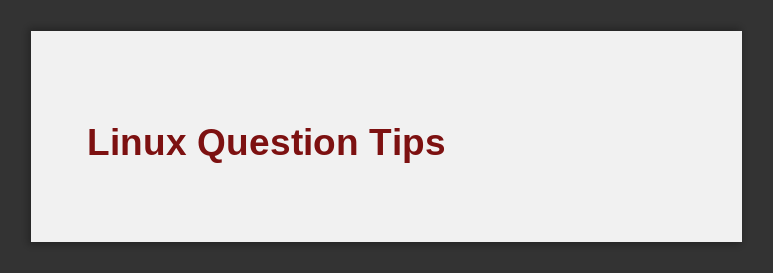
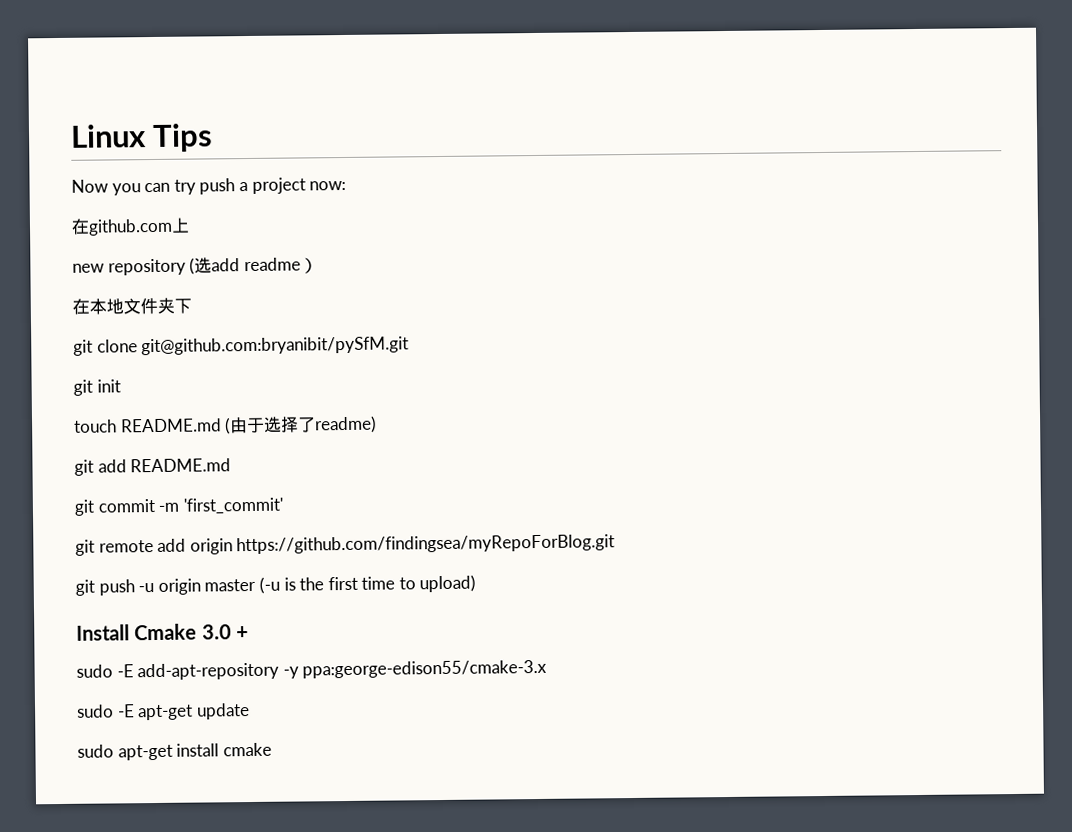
[197,128,359,163] Question -> (147, 136) none
(446, 145) none -> [71,177,347,196] [71,217,190,236] [72,257,318,276] [72,297,192,315] [73,336,410,356] [73,379,121,396] [74,415,378,435] [74,458,232,476] [74,497,283,516] [75,534,616,556] [75,574,477,596] [76,623,249,641] [76,659,548,681] [76,703,250,721] [77,742,272,761] // Now you can try push a project now: // 在github.com上 // new repository (选add readme） // 在本地文件夹下 // git clone git@github.com:bryanibit/pySfM.git // git init // touch README.md (由于选择了readme) // git add README.md // git commit -m 'first_commit' // git remote add origin https://github.com/findingsea/myRepoForBlog.git // git push -u origin master (-u is the first time to upload) // Install Cmake 3.0 + // sudo -E add-apt-repository -y ppa:george-edison55/cmake-3.x // sudo -E apt-get update // sudo apt-get install cmake

